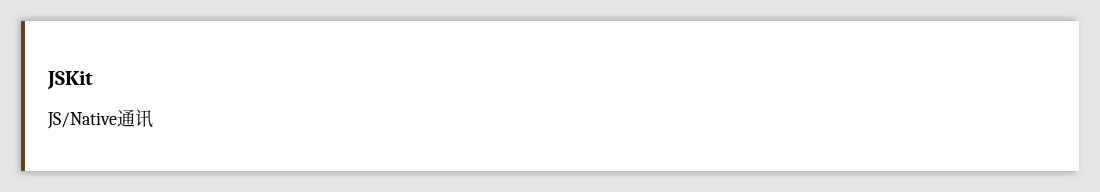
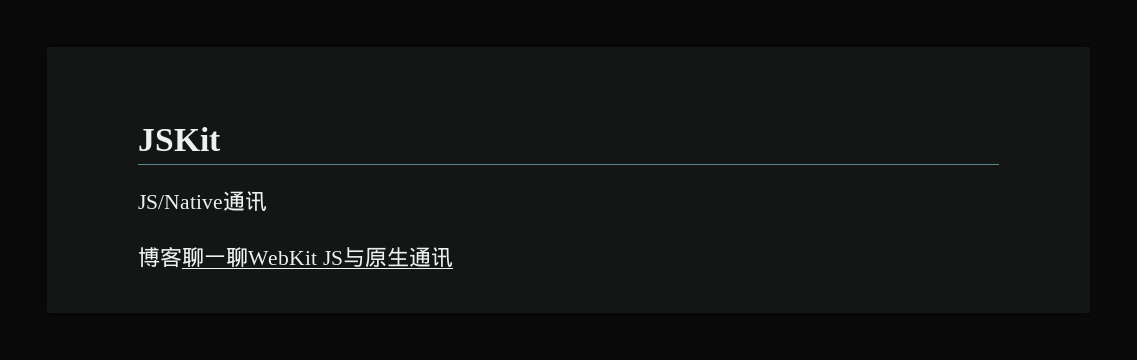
(153, 118) none -> [138,247,453,268] // 博客聊一聊WebKit JS与原生通讯

